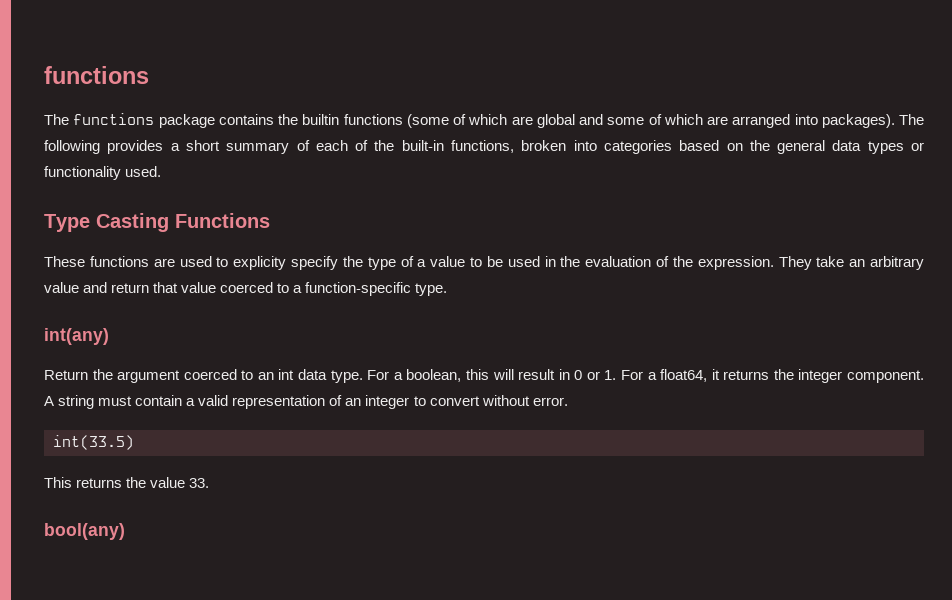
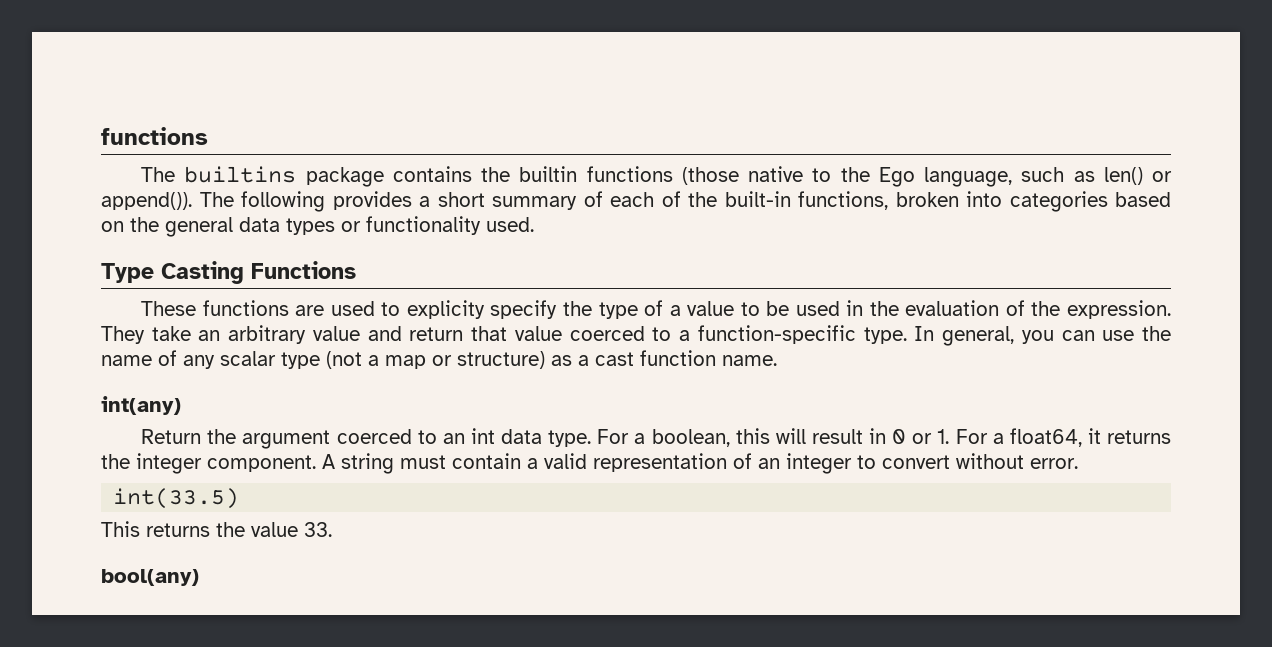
[73,113,155,125] functions -> [184,166,297,183] builtins
[406,114,895,128] (some of which are global and some of which are arranged into packages). -> [681,166,1172,187] [101,192,192,210] (those native to the Ego language, such as len() or append()).
(448, 289) none -> [914,326,1171,346] [101,350,777,369] In general, you can use the name of any scalar type (not a map or structure) as a cast function name.

